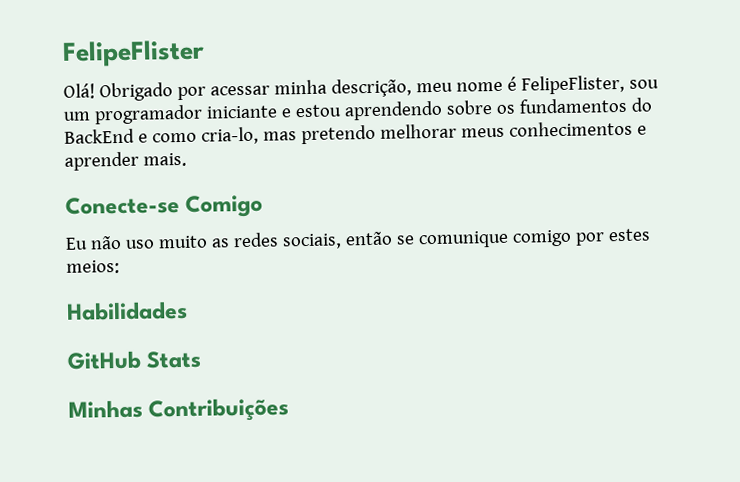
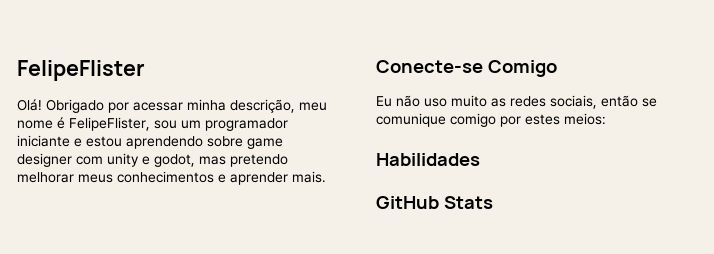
[495,97,652,114] [64,126,259,145] os fundamentos do BackEnd e como cria-lo, -> [247,138,283,149] [17,153,195,167] game designer com unity e godot,
[68,397,290,423] // Minhas Contribuições -> (493, 202) none

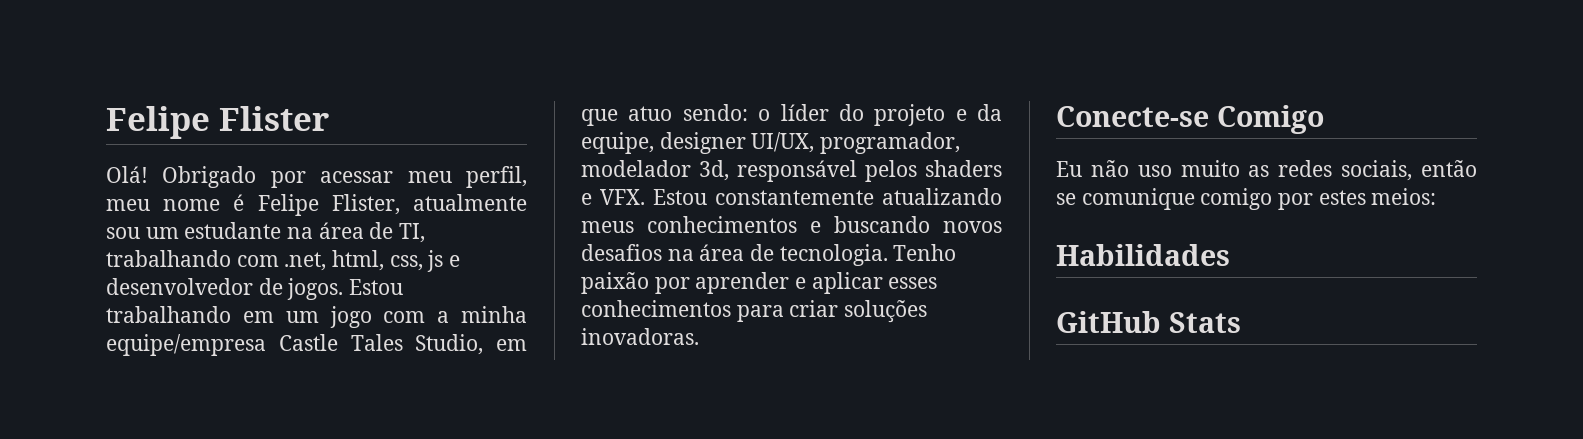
[17,60,145,81] FelipeFlister -> [106,106,329,139] Felipe Flister
[187,99,295,113] minha descrição, -> [407,166,527,188] meu perfil,
[69,117,288,131] [17,135,283,149] [17,153,288,167] [17,171,326,185] FelipeFlister, sou um programador iniciante e estou aprendendo sobre game designer com unity e godot, mas pretendo melhorar meus conhecimentos e aprender mais. -> [257,194,527,216] [106,222,426,243] [106,250,461,272] [106,278,404,300] [106,306,527,328] [106,334,527,356] [581,104,1002,126] [581,132,961,154] [581,160,1002,182] [581,188,1002,205] [581,216,1002,233] [581,244,957,266] [581,272,938,294] [581,300,928,323] [581,328,699,345] Felipe Flister, atualmente sou um estudante na área de TI, trabalhando com .net, html, css, js e desenvolvedor de jogos. Estou trabalhando em um jogo com a minha equipe/empresa Castle Tales Studio, em que atuo sendo: o líder do projeto e da equipe, designer UI/UX, programador, modelador 3d, responsável pelos shaders e VFX. Estou constantemente atualizando meus conhecimentos e buscando novos desafios na área de tecnologia. Tenho paixão por aprender e aplicar esses conhecimentos para criar soluções inovadoras.

